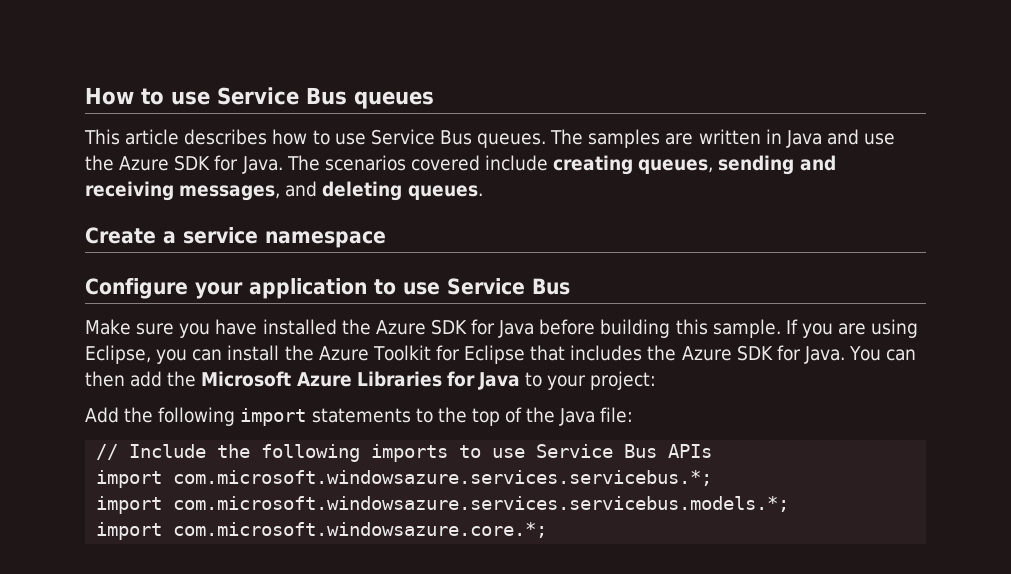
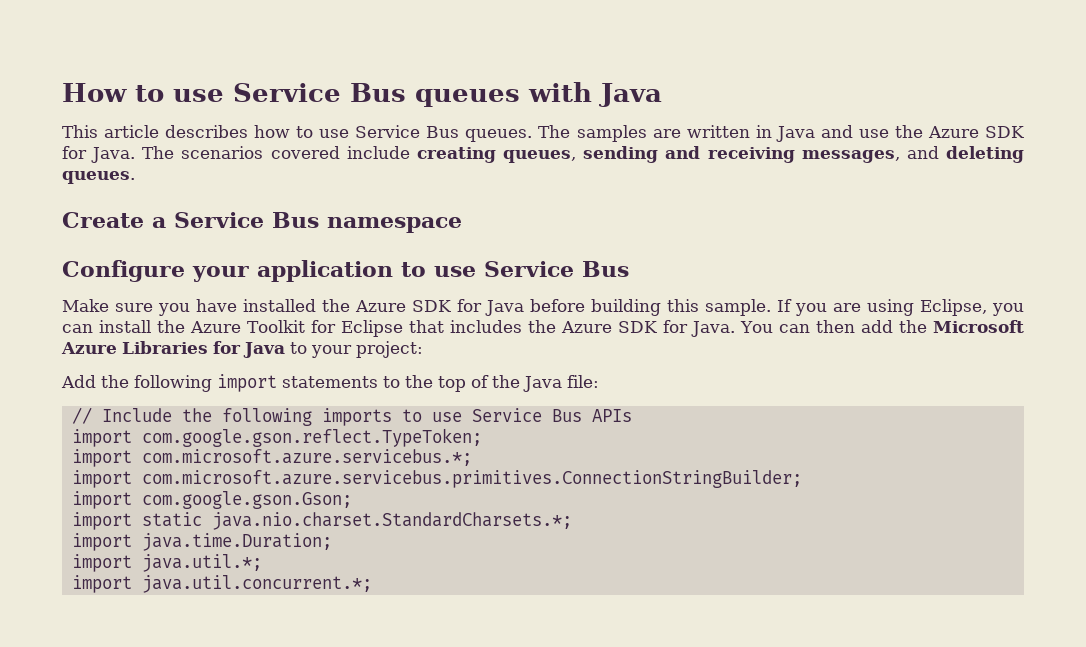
(434, 100) none -> [528,82,662,107] with Java
[183,227,258,244] service -> [174,212,319,228] Service Bus
[173,470,713,486] [96,496,790,514] [96,522,548,540] com.microsoft.windowsazure.services.servicebus.*; // import com.microsoft.windowsazure.services.servicebus.models.*; // import com.microsoft.windowsazure.core.*; -> [141,428,482,447] [71,449,472,467] [71,470,802,488] [71,491,352,509] [71,512,572,530] [71,533,332,551] [71,554,262,572] [71,575,372,593] com.google.gson.reflect.TypeToken; // import com.microsoft.azure.servicebus.*; // import com.microsoft.azure.servicebus.primitives.ConnectionStringBuilder; // import com.google.gson.Gson; // import static java.nio.charset.StandardCharsets.*; // import java.time.Duration; // import java.util.*; // import java.util.concurrent.*;

